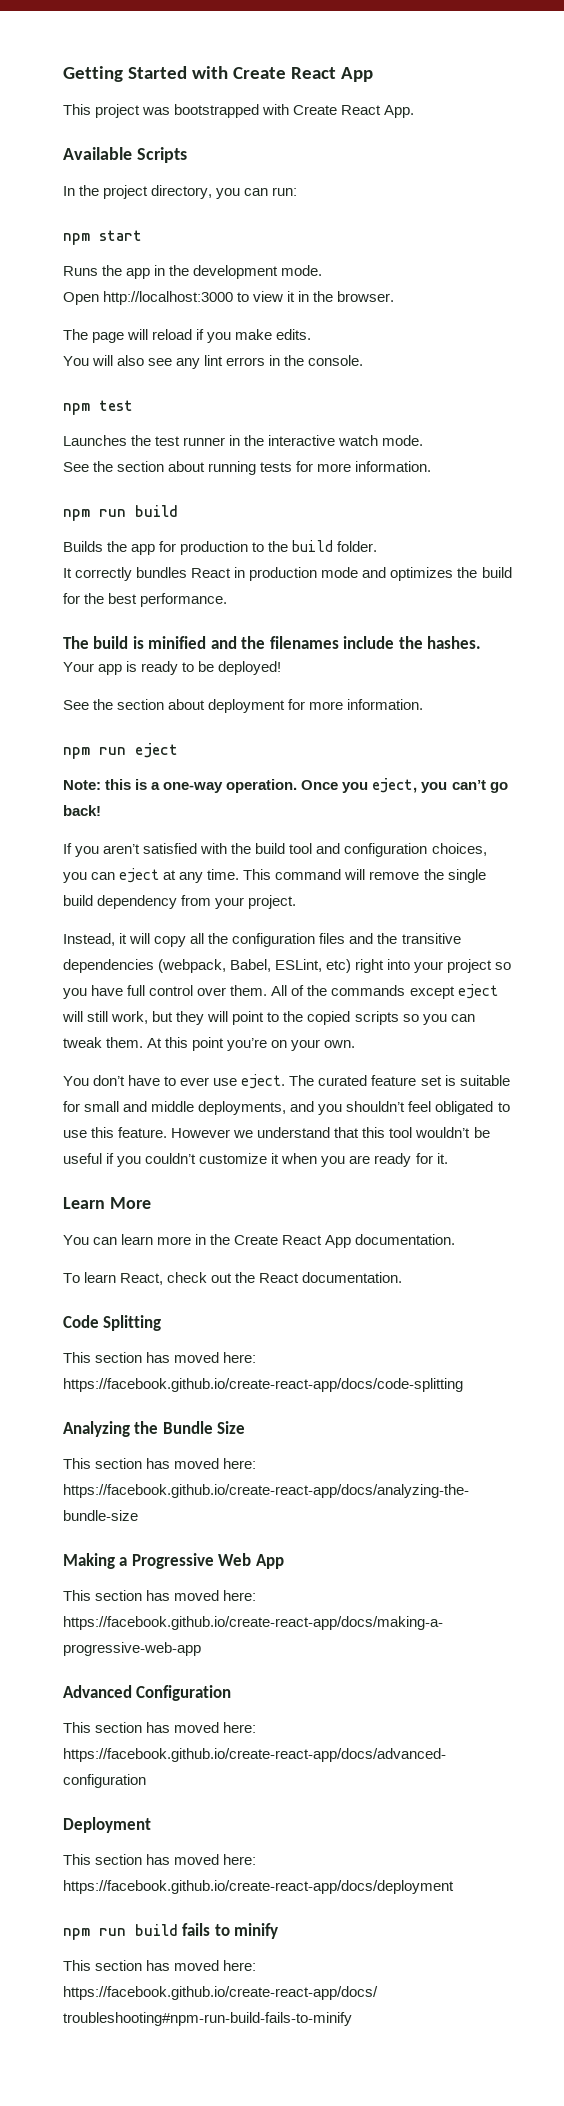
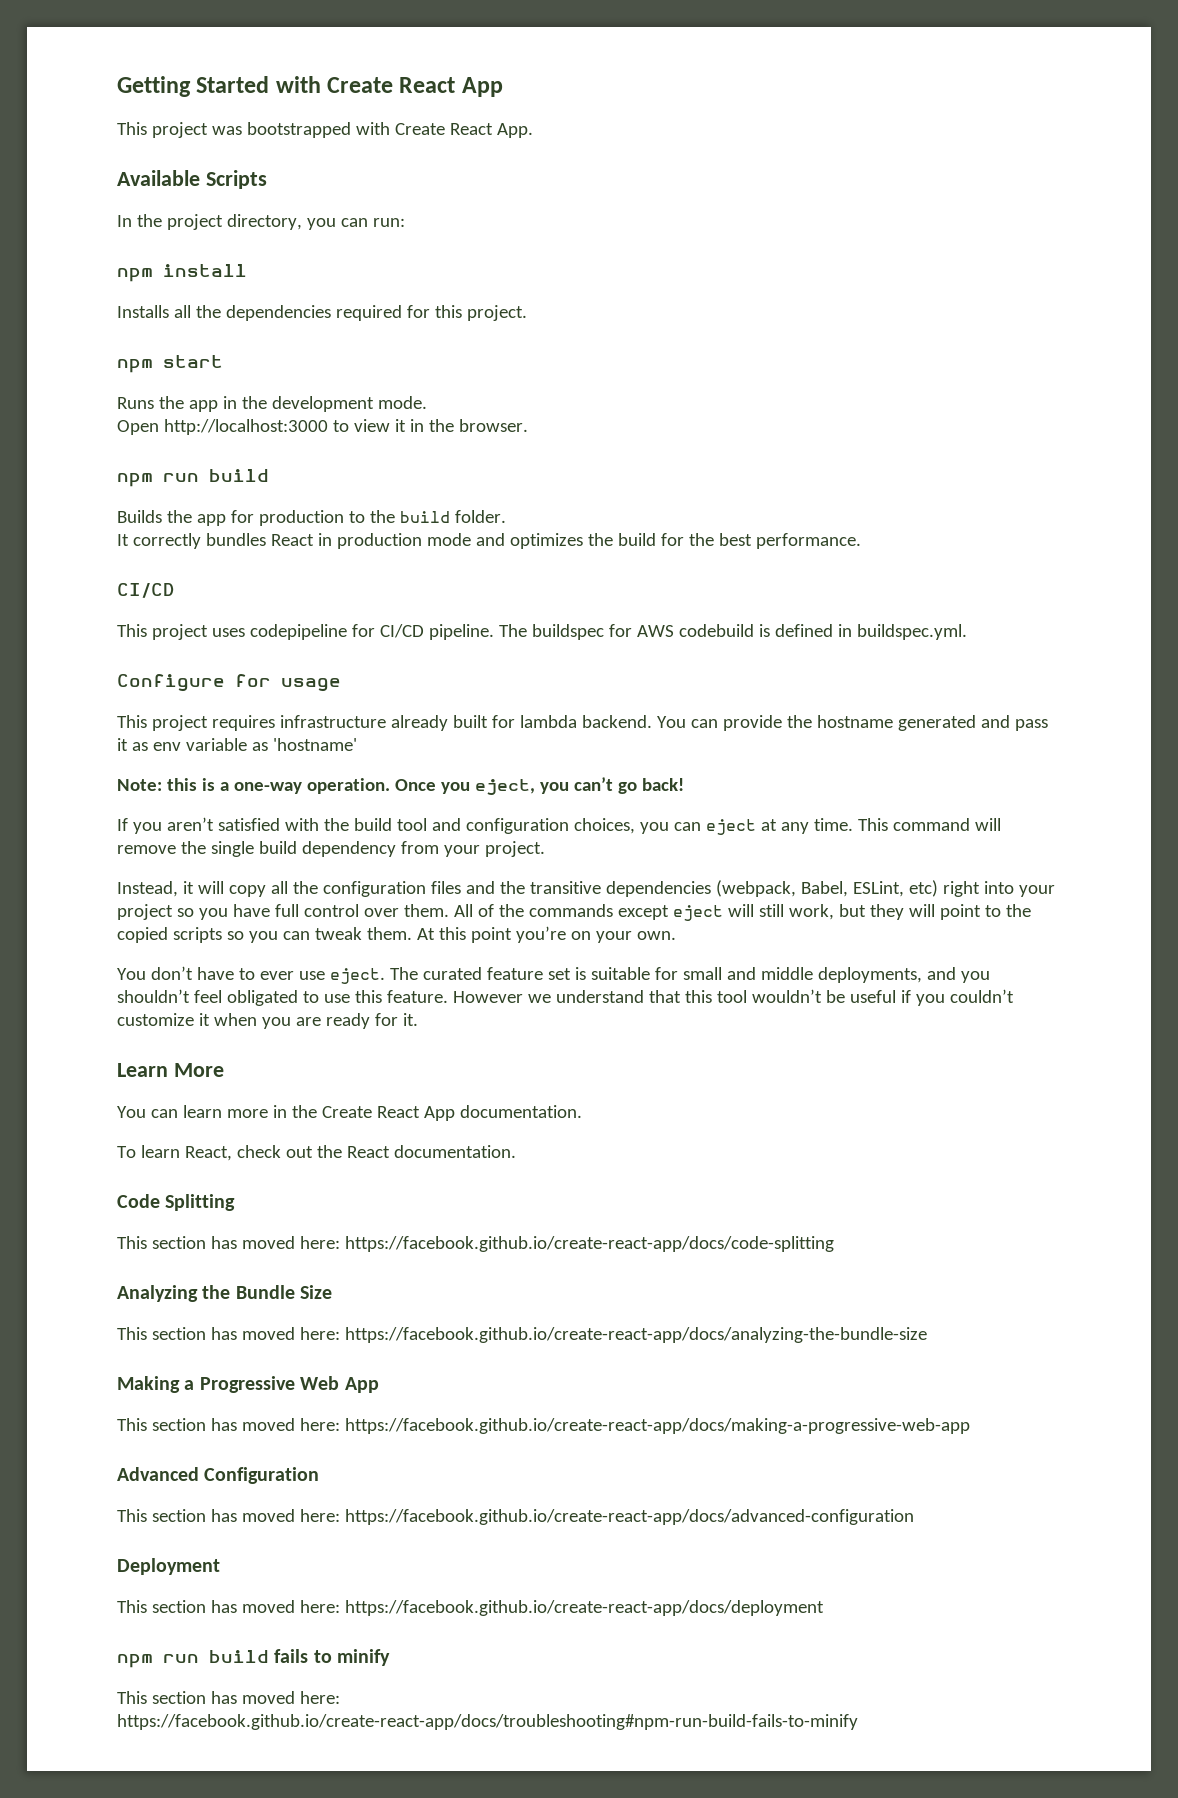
(298, 191) none -> [117,264,247,282] [117,305,527,321] // npm install // Installs all the dependencies required for this project.
[63,329,312,343] [63,355,364,369] [63,400,133,415] [63,435,424,446] [63,461,432,475] // The page will reload if you make edits. // You will also see any lint errors in the console. // npm test // Launches the test runner in the interactive watch mode. // See the section about running tests for more information. -> (528, 425) none
[63,636,482,649] [63,661,282,675] [63,699,424,713] [63,743,178,759] The build is minified and the filenames include the hashes. // Your app is ready to be deployed! // See the section about deployment for more information. // npm run eject -> [117,583,174,598] [117,624,967,640] [117,674,341,692] [117,715,1048,731] [117,738,357,751] CI/CD // This project uses codepipeline for CI/CD pipeline. The buildspec for AWS codebuild is defined in buildspec.yml. // Configure for usage // This project requires infrastructure already built for lambda backend. You can provide the hostname generated and pass it as env variable as 'hostname'

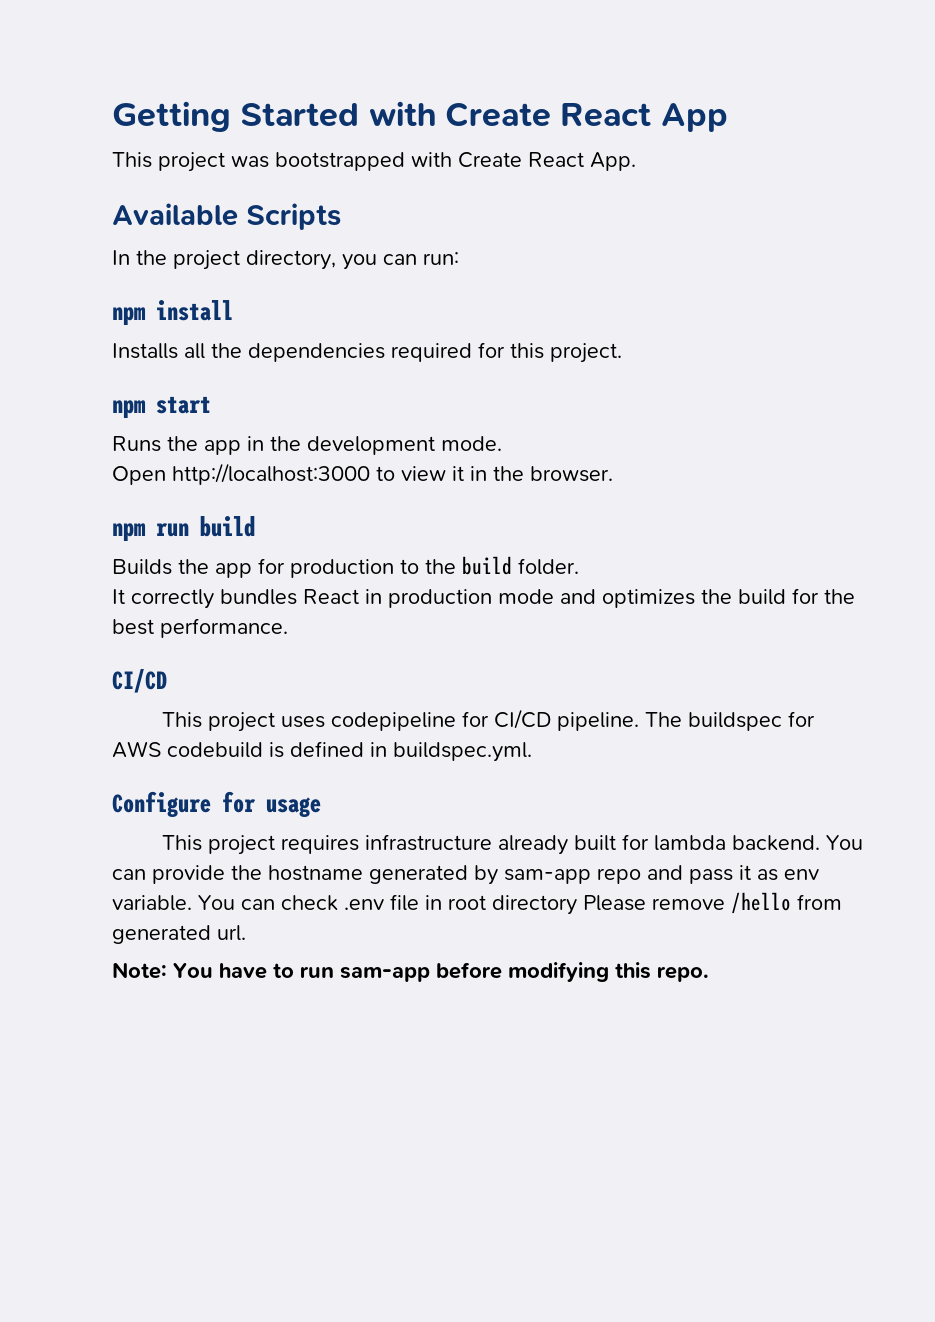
(976, 723) none -> [474,865,641,885] by sam-app repo
[185,738,357,751] [117,777,684,795] [117,817,1001,835] [117,841,545,857] [117,880,1055,897] [117,904,1031,921] [117,926,676,943] [117,966,990,984] [117,989,1014,1006] [117,1013,418,1029] [117,1063,224,1077] [117,1105,582,1121] [117,1145,516,1161] [117,1194,236,1211] [117,1236,834,1252] [117,1285,333,1302] [117,1327,927,1343] [117,1376,379,1393] [117,1418,970,1434] [117,1467,320,1484] [117,1509,914,1525] [117,1558,220,1575] [117,1600,824,1616] [117,1649,391,1668] [117,1691,340,1704] [117,1714,858,1730] variable as 'hostname' // Note: this is a one-way operation. Once you eject, you can’t go back! // If you aren’t satisfied with the build tool and configuration choices, you can eject at any time. This command will remove the single build dependency from your project. // Instead, it will copy all the configuration files and the transitive dependencies (webpack, Babel, ESLint, etc) right into your project so you have full control over them. All of the commands except eject will still work, but they will point to the copied scripts so you can tweak them. At this point you’re on your own. // You don’t have to ever use eject. The curated feature set is suitable for small and middle deployments, and you shouldn’t feel obligated to use this feature. However we understand that this tool wouldn’t be useful if you couldn’t customize it when you are ready for it. // Learn More // You can learn more in the Create React App documentation. // To learn React, check out the React documentation. // Code Splitting // This section has moved here: https://facebook.github.io/create-react-app/docs/code-splitting // Analyzing the Bundle Size // This section has moved here: https://facebook.github.io/create-react-app/docs/analyzing-the-bundle-size // Making a Progressive Web App // This section has moved here: https://facebook.github.io/create-react-app/docs/making-a-progressive-web-app // Advanced Configuration // This section has moved here: https://facebook.github.io/create-react-app/docs/advanced-configuration // Deployment // This section has moved here: https://facebook.github.io/create-react-app/docs/deployment // npm run build fails to minify // This section has moved here: https://facebook.github.io/create-react-app/docs/troubleshooting#npm-run-build-fails-to-minify -> [112,892,842,915] [112,925,246,944] [112,962,709,982] variable. You can check .env file in root directory Please remove /hello from generated url. // Note: You have to run sam-app before modifying this repo.

